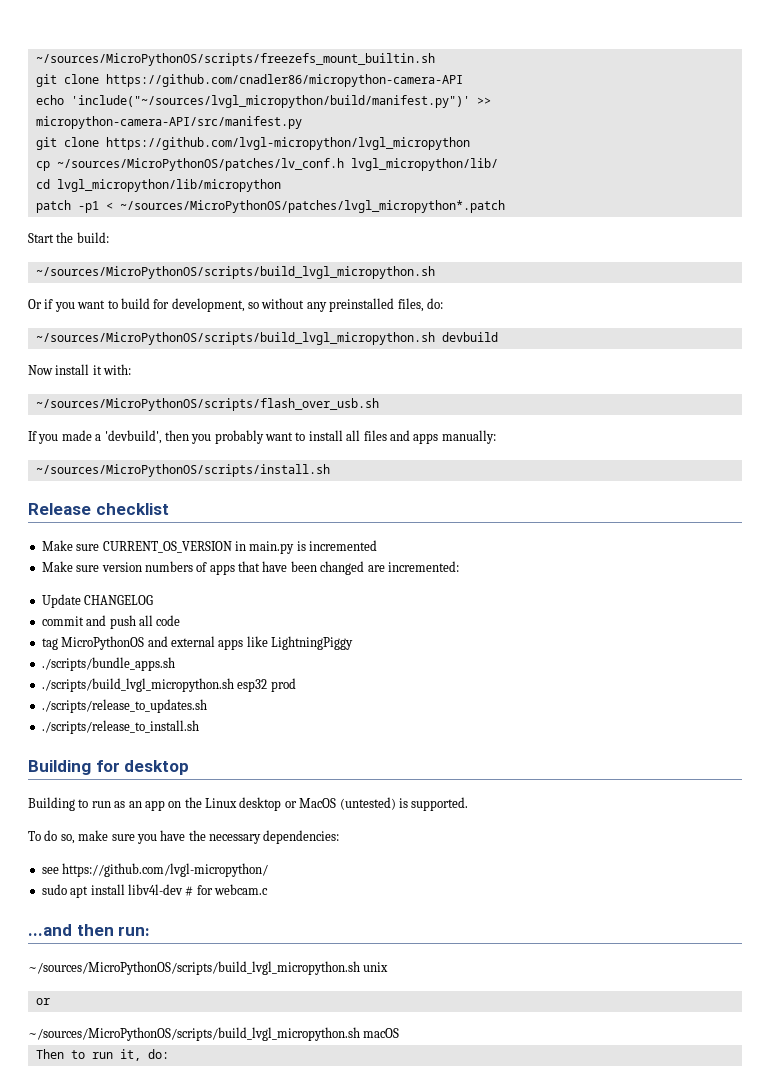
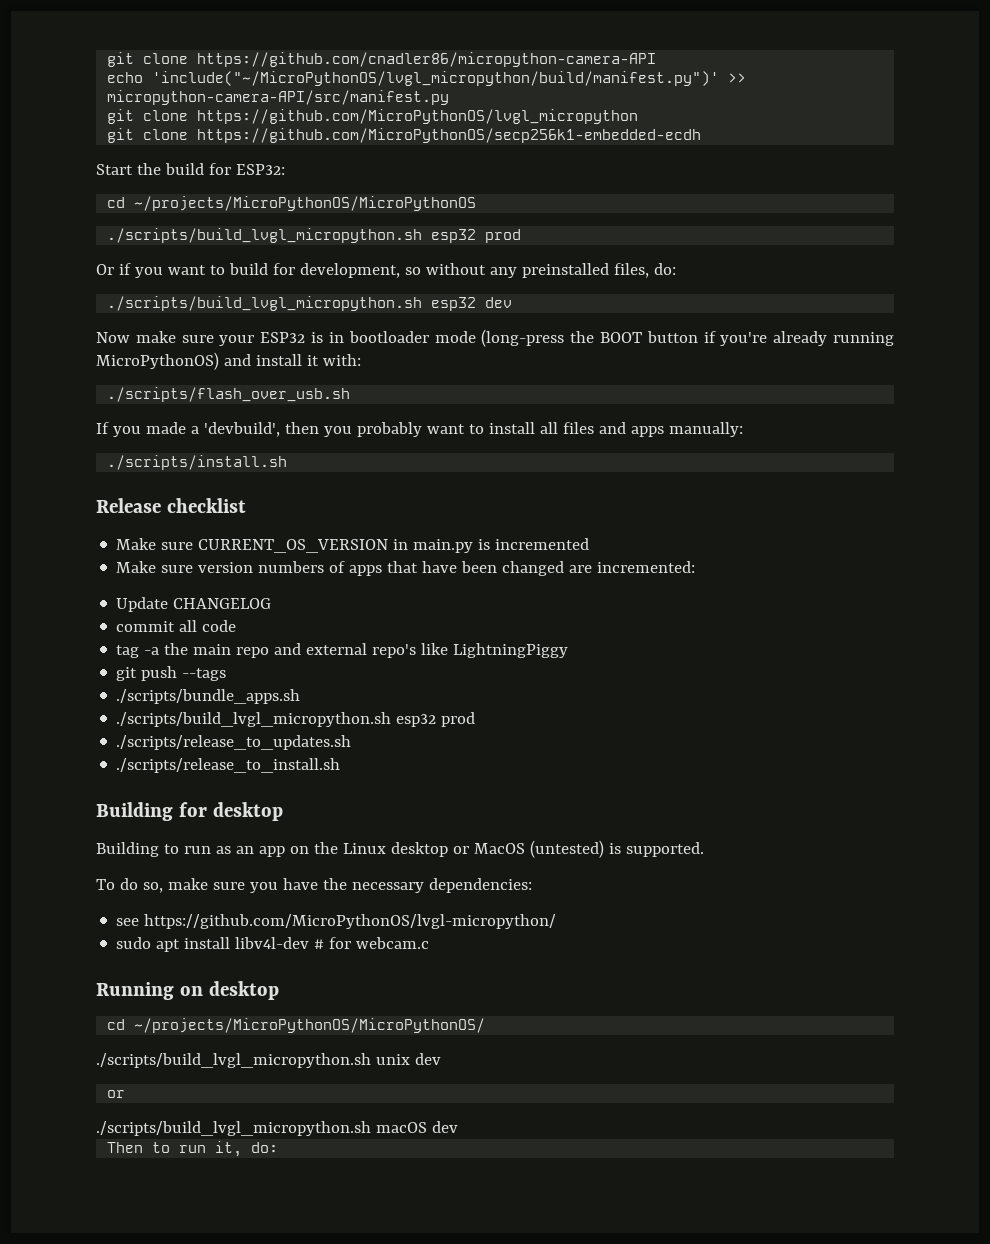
[35,53,435,66] ~/sources/MicroPythonOS/scripts/freezefs_mount_builtin.sh // -> (107, 59) none
[70,95,470,108] 'include("~/sources/lvgl_micropython/build/manifest.py")' -> [152,71,720,86] 'include("~/MicroPythonOS/lvgl_micropython/build/manifest.py")'
[105,137,470,150] [35,158,498,171] [35,179,281,192] [35,200,505,213] [28,232,109,243] [35,266,435,279] https://github.com/lvgl-micropython/lvgl_micropython // cp ~/sources/MicroPythonOS/patches/lv_conf.h lvgl_micropython/lib/ // cd lvgl_micropython/lib/micropython // patch -p1 < ~/sources/MicroPythonOS/patches/lvgl_micropython*.patch // Start the build: // ~/sources/MicroPythonOS/scripts/build_lvgl_micropython.sh -> [197,109,639,124] [107,128,702,143] [96,163,285,175] [107,196,477,211] [107,228,522,243] https://github.com/MicroPythonOS/lvgl_micropython // git clone https://github.com/MicroPythonOS/secp256k1-embedded-ecdh // Start the build for ESP32: // cd ~/projects/MicroPythonOS/MicroPythonOS // ./scripts/build_lvgl_micropython.sh esp32 prod
[35,332,498,345] [28,365,53,375] ~/sources/MicroPythonOS/scripts/build_lvgl_micropython.sh devbuild // Now -> [107,296,513,311] [96,329,894,347] [96,352,251,370] ./scripts/build_lvgl_micropython.sh esp32 dev // Now make sure your ESP32 is in bootloader mode (long-press the BOOT button if you're already running MicroPythonOS) and
[35,398,379,411] ~/sources/MicroPythonOS/scripts/flash_over_usb.sh -> [107,387,351,402] ./scripts/flash_over_usb.sh
[35,464,330,477] ~/sources/MicroPythonOS/scripts/install.sh -> [107,455,288,470] ./scripts/install.sh
[86,615,136,629] and push -> (176, 626) none
[61,636,145,650] MicroPythonOS -> [144,643,270,658] -a the main repo
[218,639,244,650] apps -> [372,644,417,658] repo's
(353, 643) none -> [116,666,227,681] // git push --tags
[62,863,269,877] https://github.com/lvgl-micropython/ -> [144,914,557,929] https://github.com/MicroPythonOS/lvgl-micropython/
[28,924,151,936] [28,961,360,975] ...and then run: // ~/sources/MicroPythonOS/scripts/build_lvgl_micropython.sh -> [96,981,279,1000] [107,1018,486,1033] [96,1053,371,1068] Running on desktop // cd ~/projects/MicroPythonOS/MicroPythonOS/ // ./scripts/build_lvgl_micropython.sh
(389, 967) none -> [414,1053,441,1065] dev
[28,1027,360,1041] ~/sources/MicroPythonOS/scripts/build_lvgl_micropython.sh -> [96,1121,371,1136] ./scripts/build_lvgl_micropython.sh
(400, 1033) none -> [431,1121,458,1133] dev

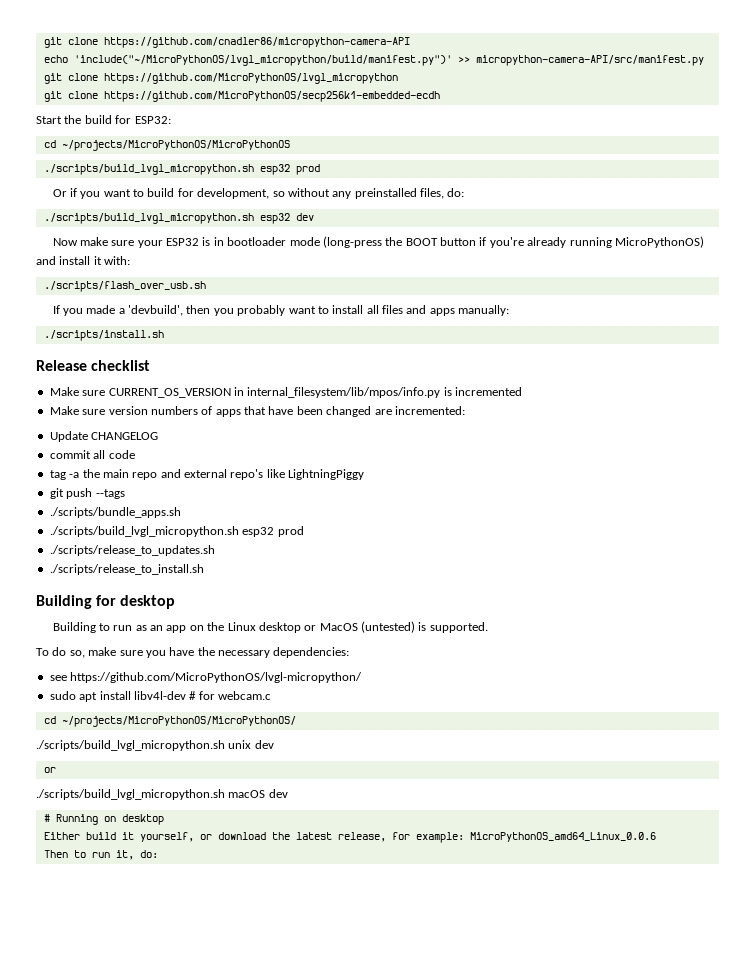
[413,539,474,553] main.py -> [247,387,441,398] internal_filesystem/lib/mpos/info.py
[96,981,279,1000] // Running on desktop -> (271, 695) none
(458, 1127) none -> [43,814,164,825] [43,832,656,843] // # Running on desktop // Either build it yourself, or download the latest release, for example: MicroPythonOS_amd64_Linux_0.0.6

